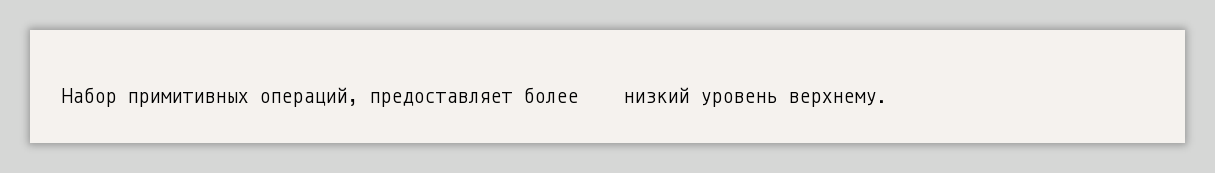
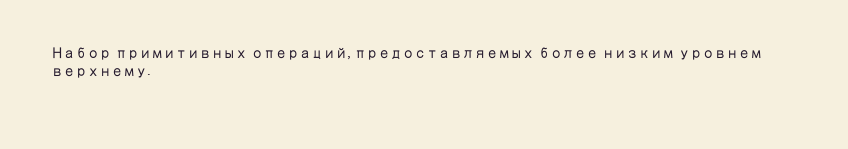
[369,87,777,107] предоставляет более низкий уровень -> [354,47,762,60] предоставляемых более низким уровнем

